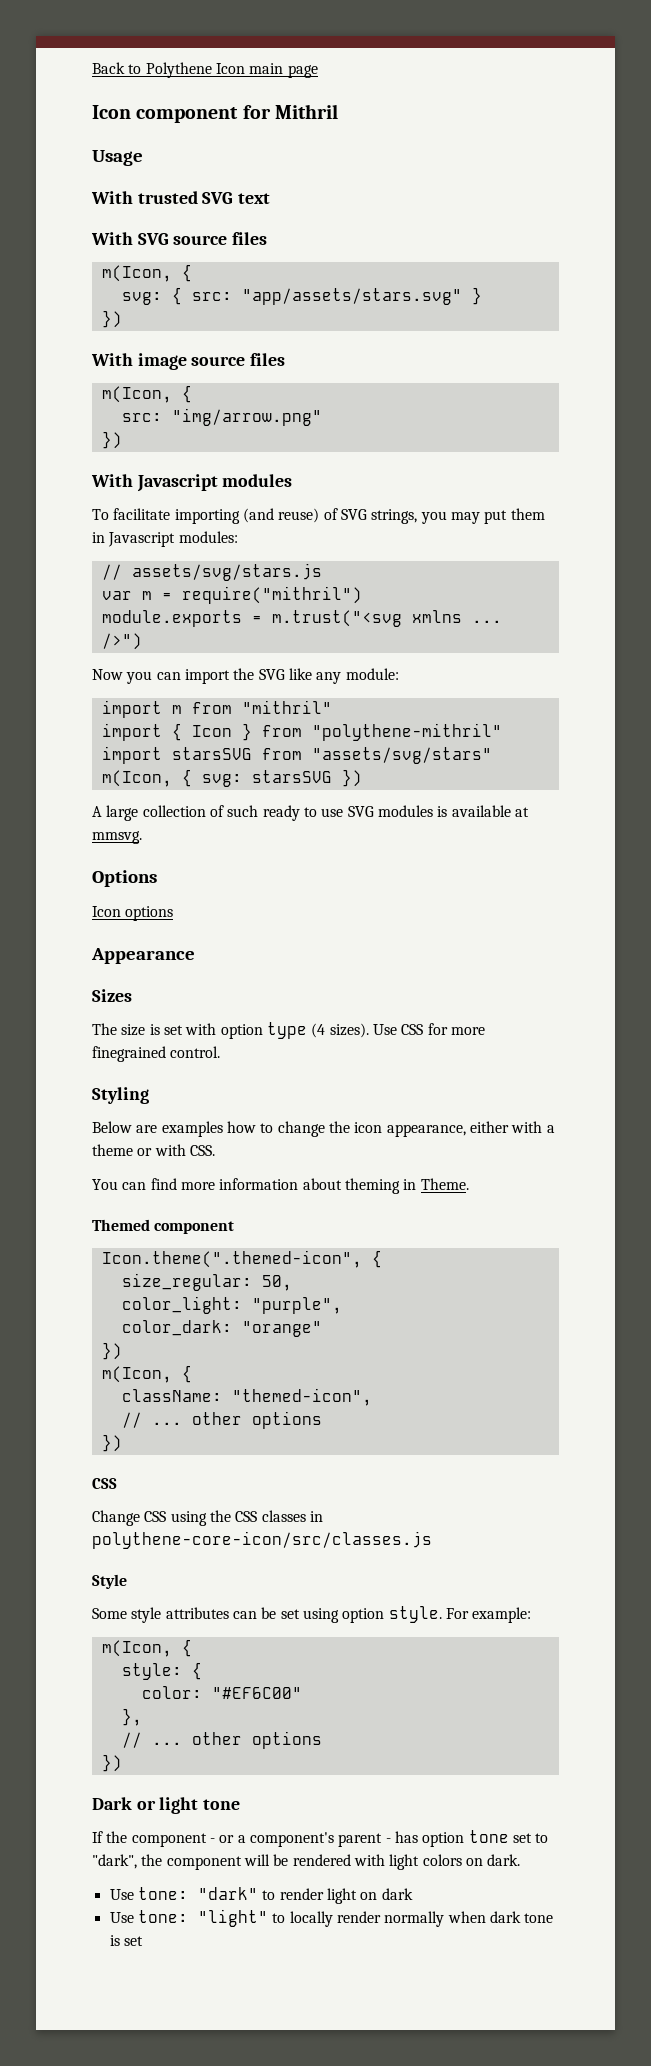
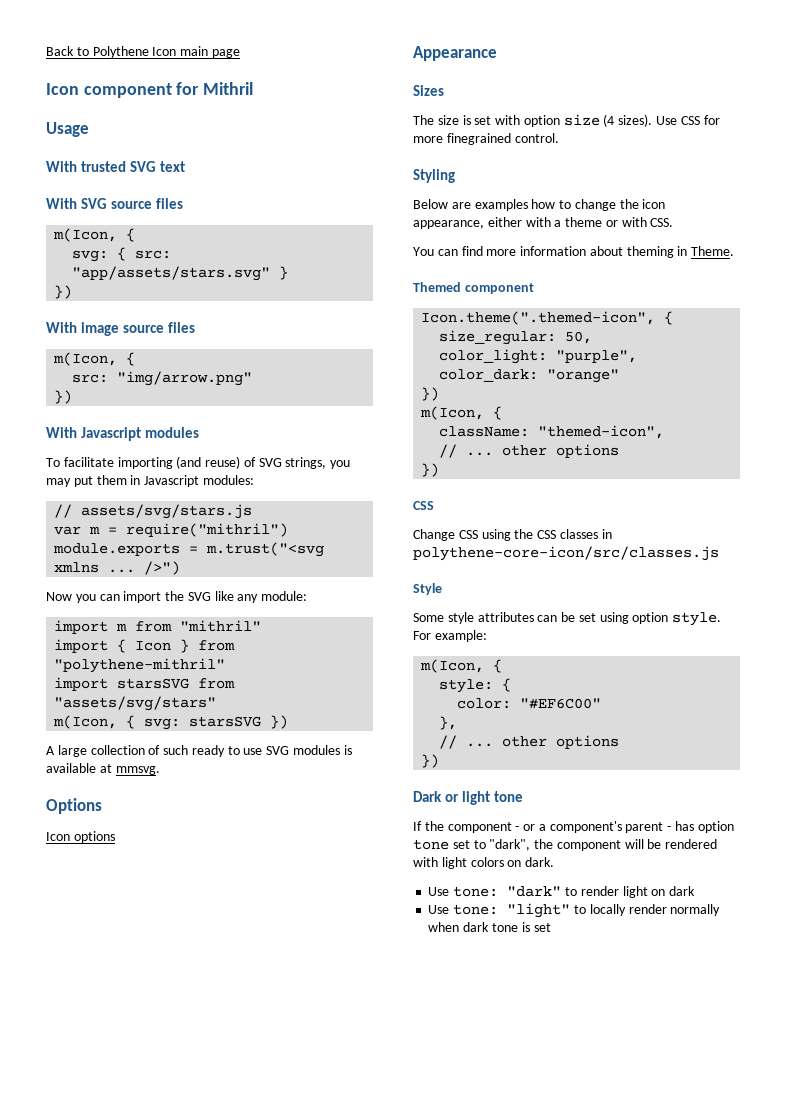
[266,1022,307,1039] type -> [563,114,600,126] size

